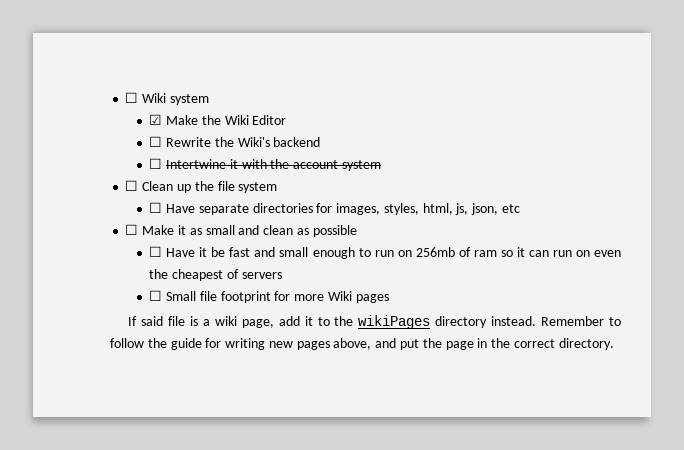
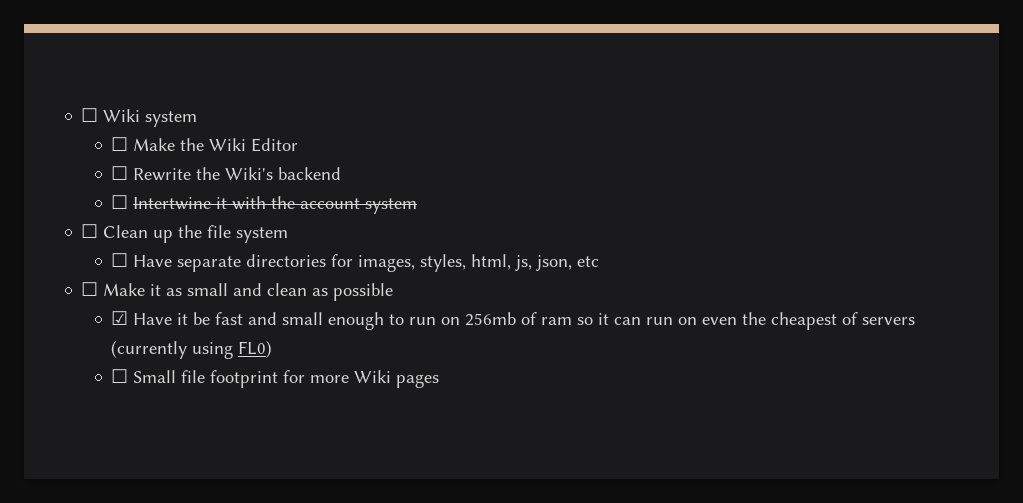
[149,114,163,125] ☑ -> [111,137,129,151] ☐
[149,246,163,257] ☐ -> [111,311,129,325] ☑
(282, 275) none -> [111,340,273,359] (currently using FL0)
[128,315,621,329] [110,338,614,350] // If said file is a wiki page, add it to the wikiPages directory instead. Remember to follow the guide for writing new pages above, and put the page in the correct directory. -> (440, 381) none

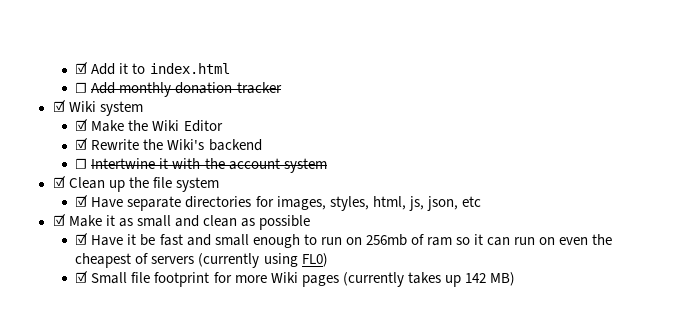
[81,108,99,122] ☐ -> [75,62,230,75] [75,82,282,97] [52,100,66,112] ☑ Add it to index.html // ☐ Add monthly donation tracker // ☑
[111,137,129,151] ☐ -> [75,119,89,131] ☑
[111,166,129,180] ☐ -> [75,138,89,150] ☑
[81,224,99,238] ☐ -> [52,176,66,188] ☑
[111,253,129,267] ☐ -> [75,195,89,207] ☑
[81,282,99,296] ☐ -> [52,214,66,226] ☑
[111,369,129,383] ☐ -> [75,271,89,283] ☑
(440, 381) none -> [342,272,515,287] (currently takes up 142 MB)

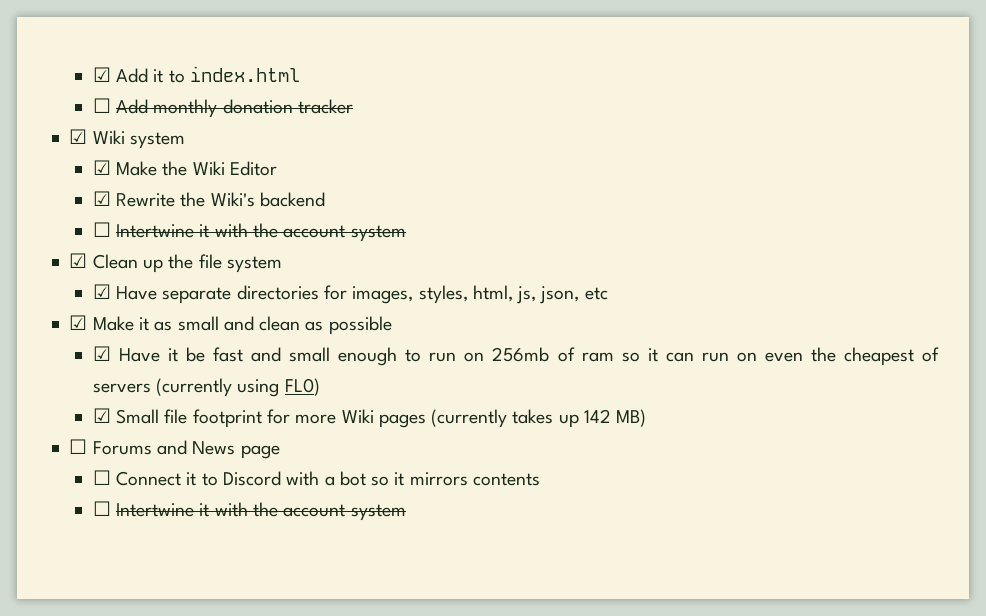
(515, 279) none -> [69,439,280,459] [92,470,540,486] [92,501,406,521] // ☐ Forums and News page // ☐ Connect it to Discord with a bot so it mirrors contents // ☐ Intertwine it with the account system

